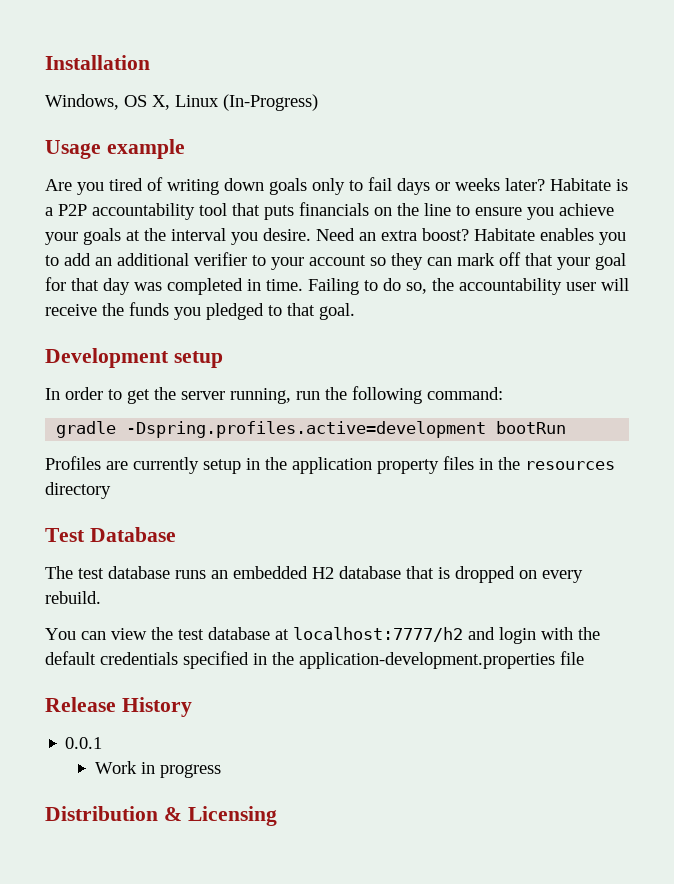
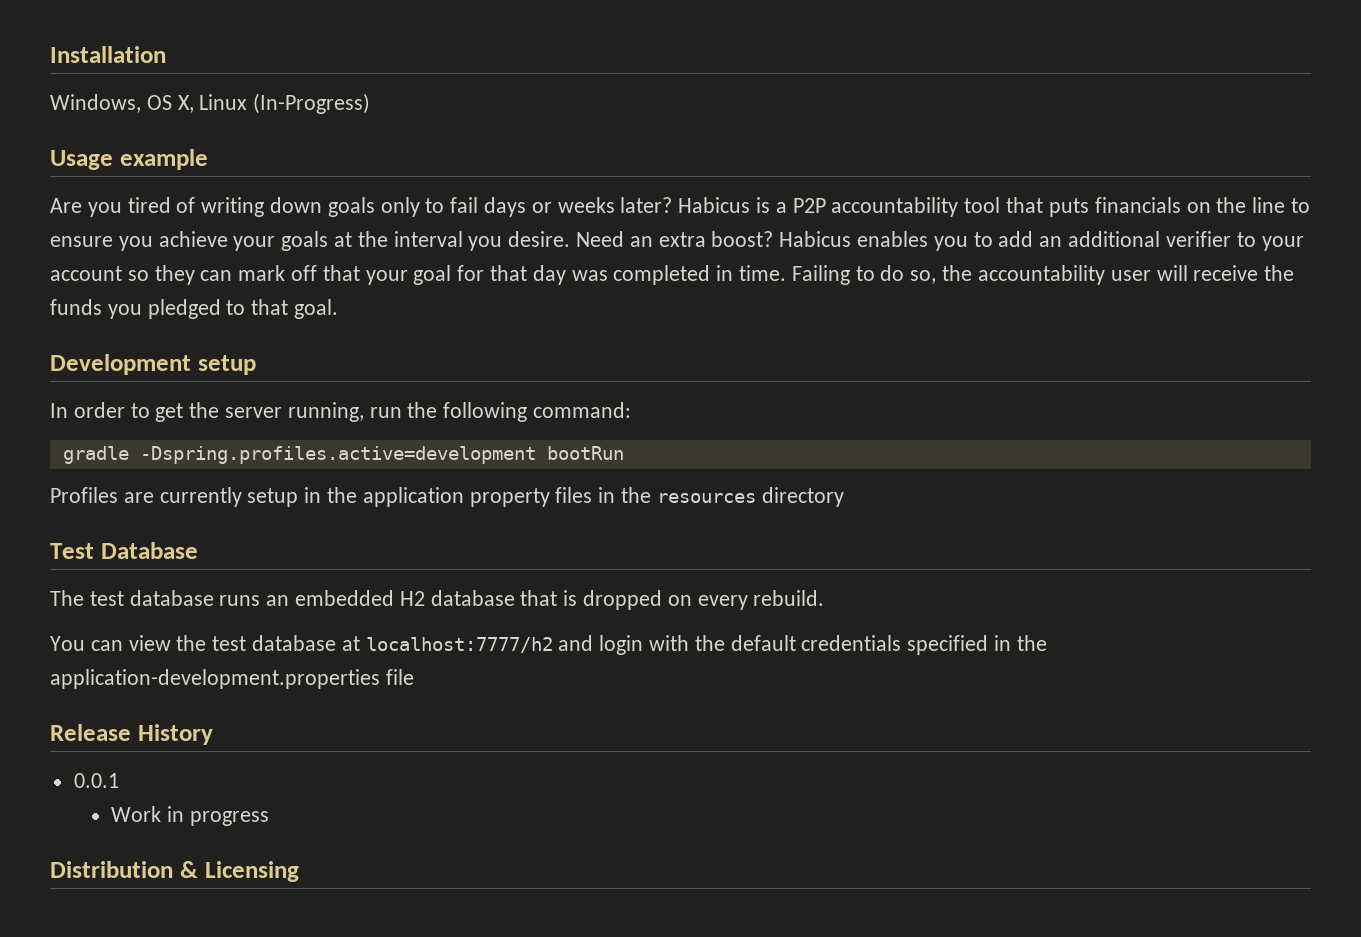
[550,178,611,191] Habitate -> [678,197,751,213] Habicus
[474,228,535,241] Habitate -> [779,231,852,247] Habicus

